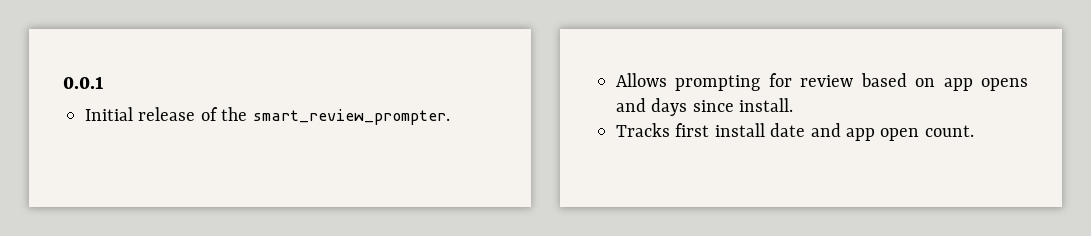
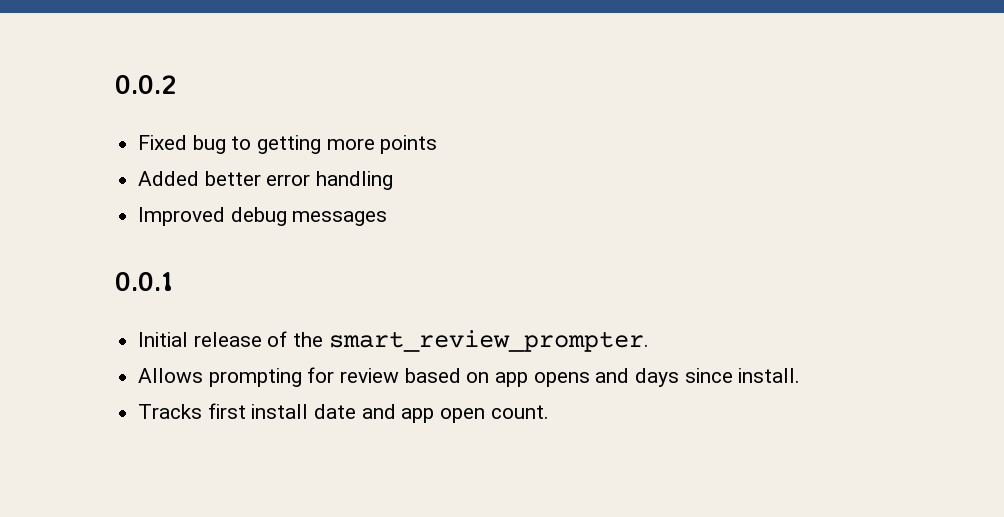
(63, 82) none -> [115,75,177,94] [138,135,438,154] [138,171,394,190] [138,207,388,226] 0.0.2 // Fixed bug to getting more points // Added better error handling // Improved debug messages //

